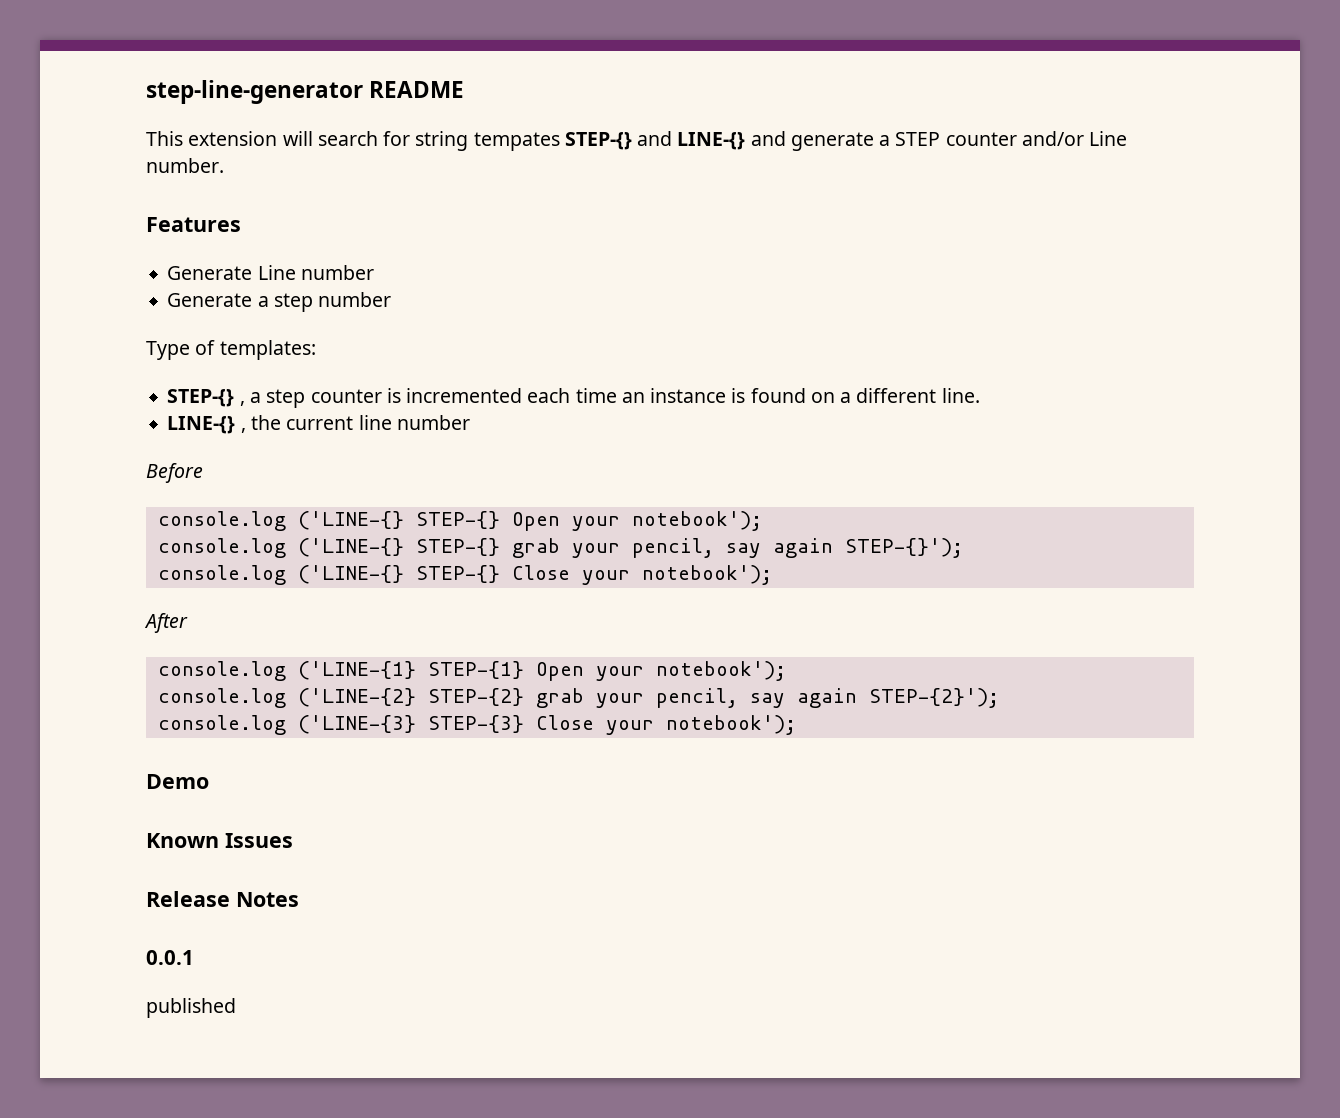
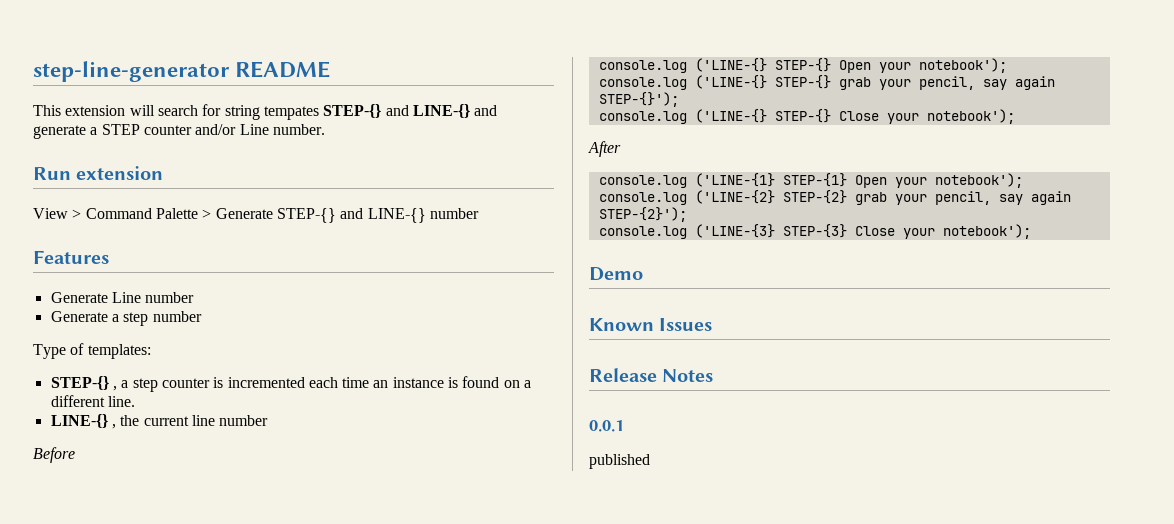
(224, 165) none -> [33,166,164,180] [33,208,479,223] // Run extension // View > Command Palette > Generate STEP-{} and LINE-{} number

